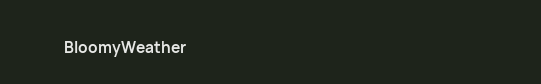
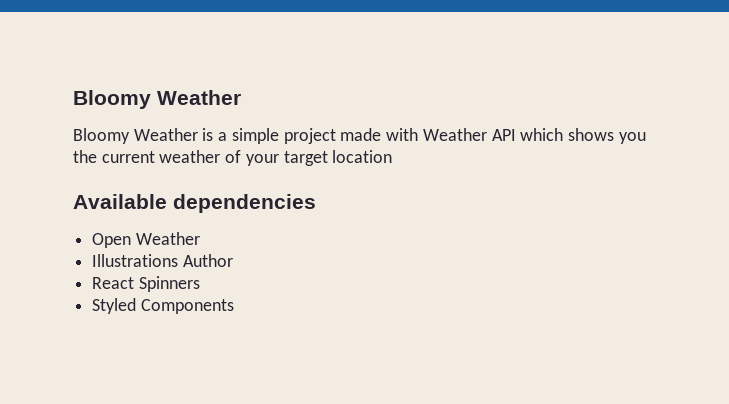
[64,41,186,57] BloomyWeather -> [73,90,241,109] [73,128,646,144] [73,150,393,166] [73,194,316,213] [92,232,200,248] [92,254,233,267] [92,276,200,292] [92,298,234,314] Bloomy Weather // Bloomy Weather is a simple project made with Weather API which shows you the current weather of your target location // Available dependencies // Open Weather // Illustrations Author // React Spinners // Styled Components

